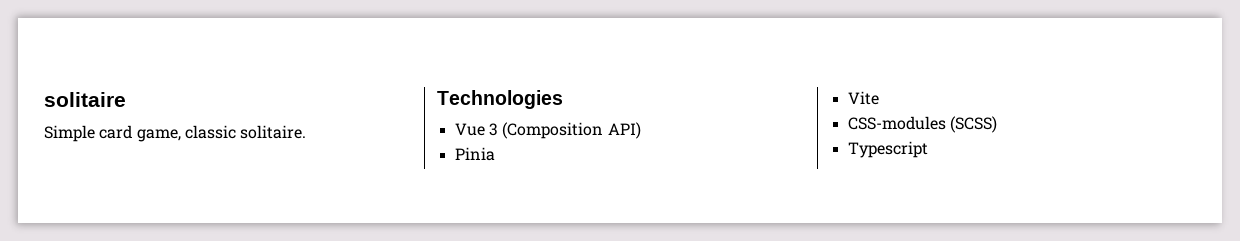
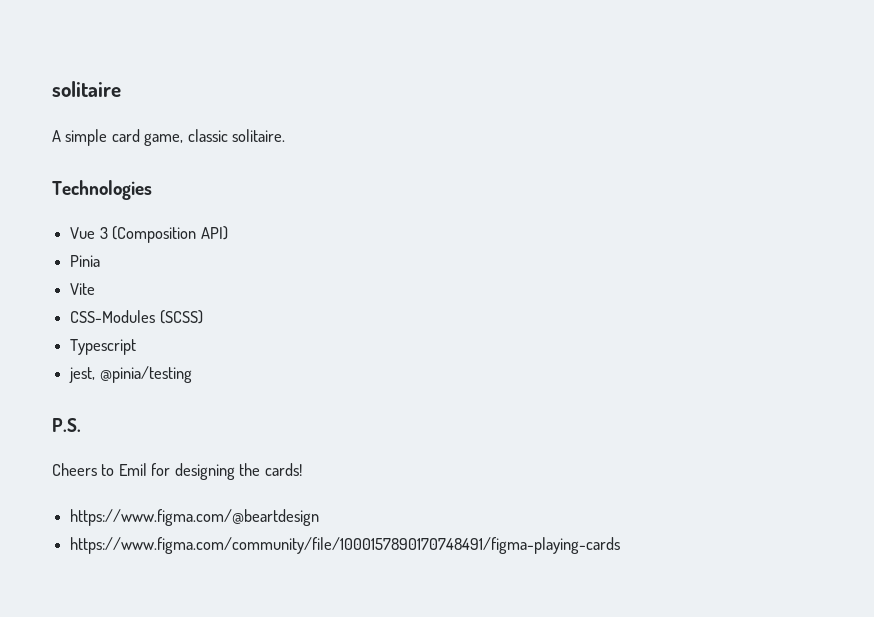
[44,125,95,142] Simple -> [52,129,108,146] A simple
[847,116,946,130] CSS-modules -> [70,310,156,323] CSS-Modules
(928, 149) none -> [69,366,192,383] [52,418,81,432] [52,463,302,480] [70,509,320,526] [70,537,621,554] // jest, @pinia/testing // P.S. // Cheers to Emil for designing the cards! // https://www.figma.com/@beartdesign // https://www.figma.com/community/file/1000157890170748491/figma-playing-cards

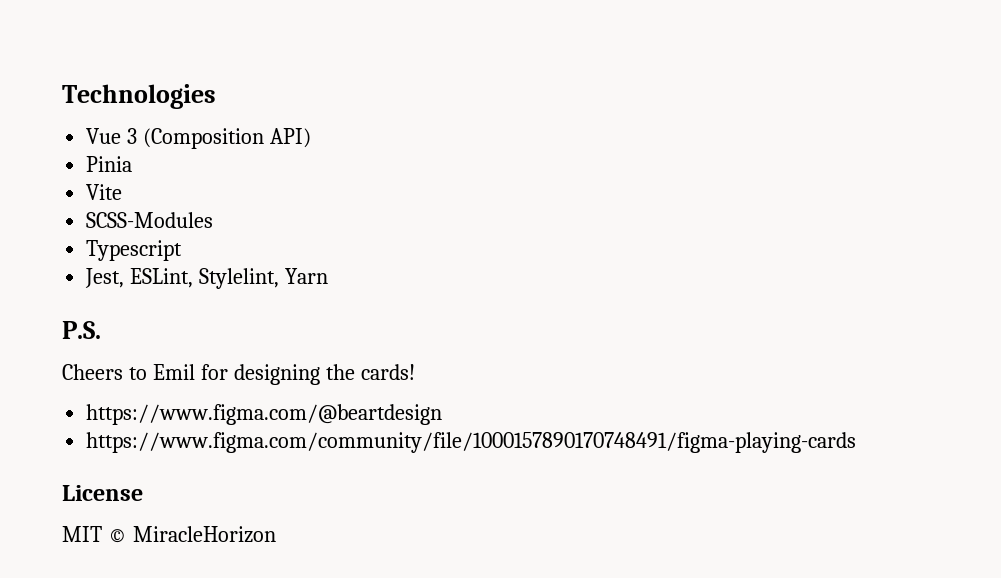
[52,81,121,97] [52,129,286,146] solitaire // A simple card game, classic solitaire. // -> (62, 96) none
[70,310,203,324] CSS-Modules (SCSS) -> [86,212,214,228] SCSS-Modules
[69,366,192,383] jest, @pinia/testing -> [85,268,329,289] Jest, ESLint, Stylelint, Yarn
(621, 545) none -> [62,485,143,501] [62,526,276,543] // License // MIT © MiracleHorizon

